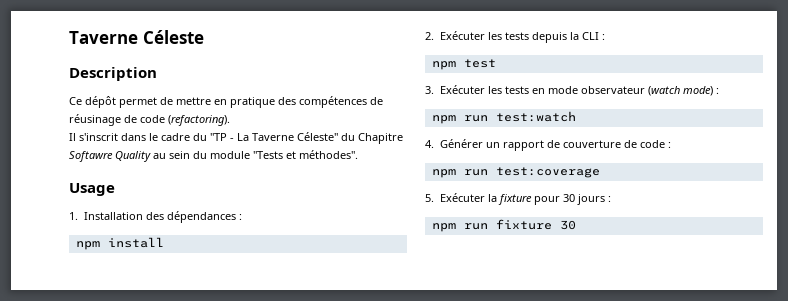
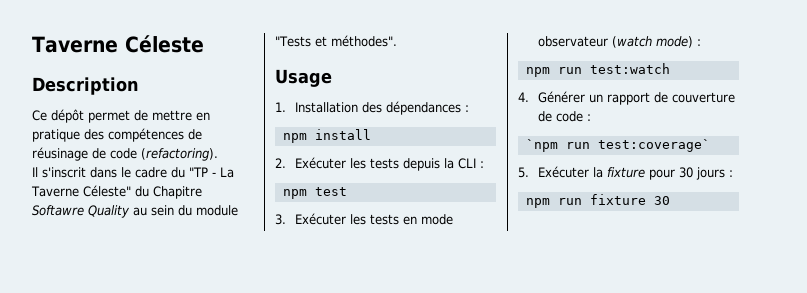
[431,167,600,178] npm run test:coverage -> [525,139,710,152] `npm run test:coverage`

